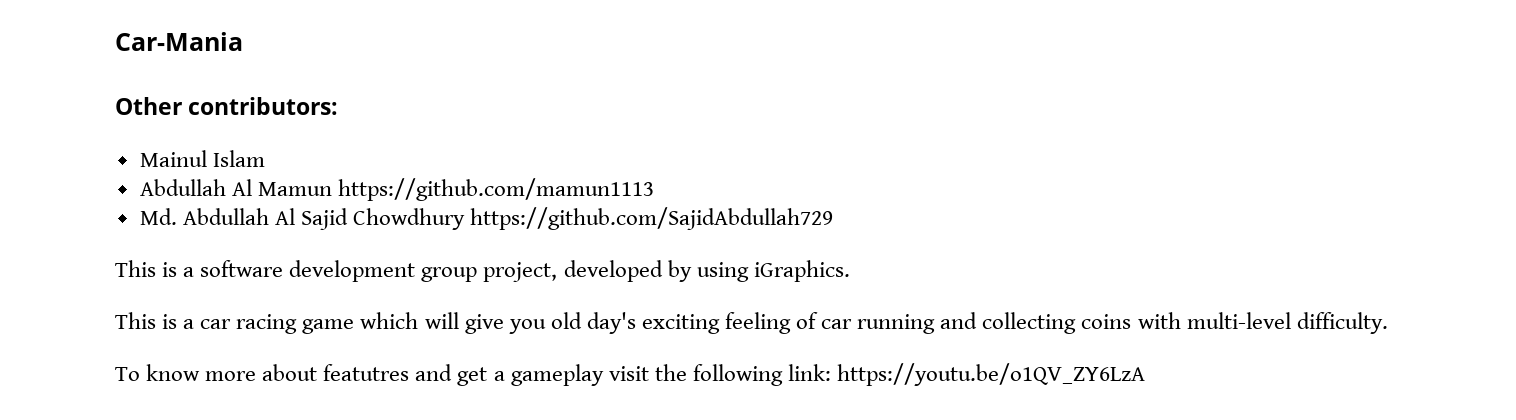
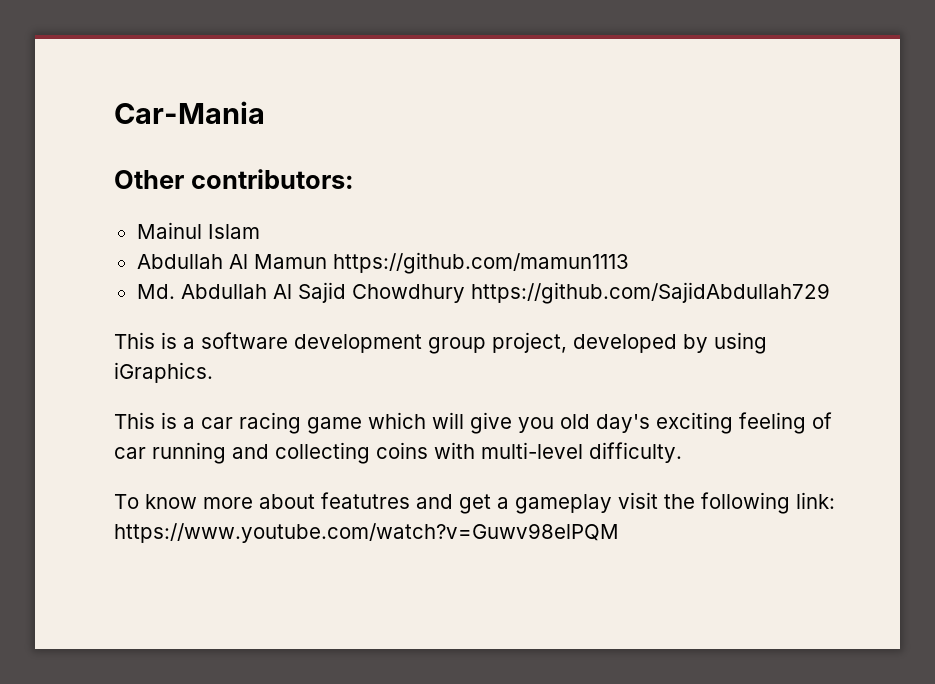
[836,363,1145,386] https://youtu.be/o1QV_ZY6LzA -> [114,523,619,543] https://www.youtube.com/watch?v=Guwv98elPQM

